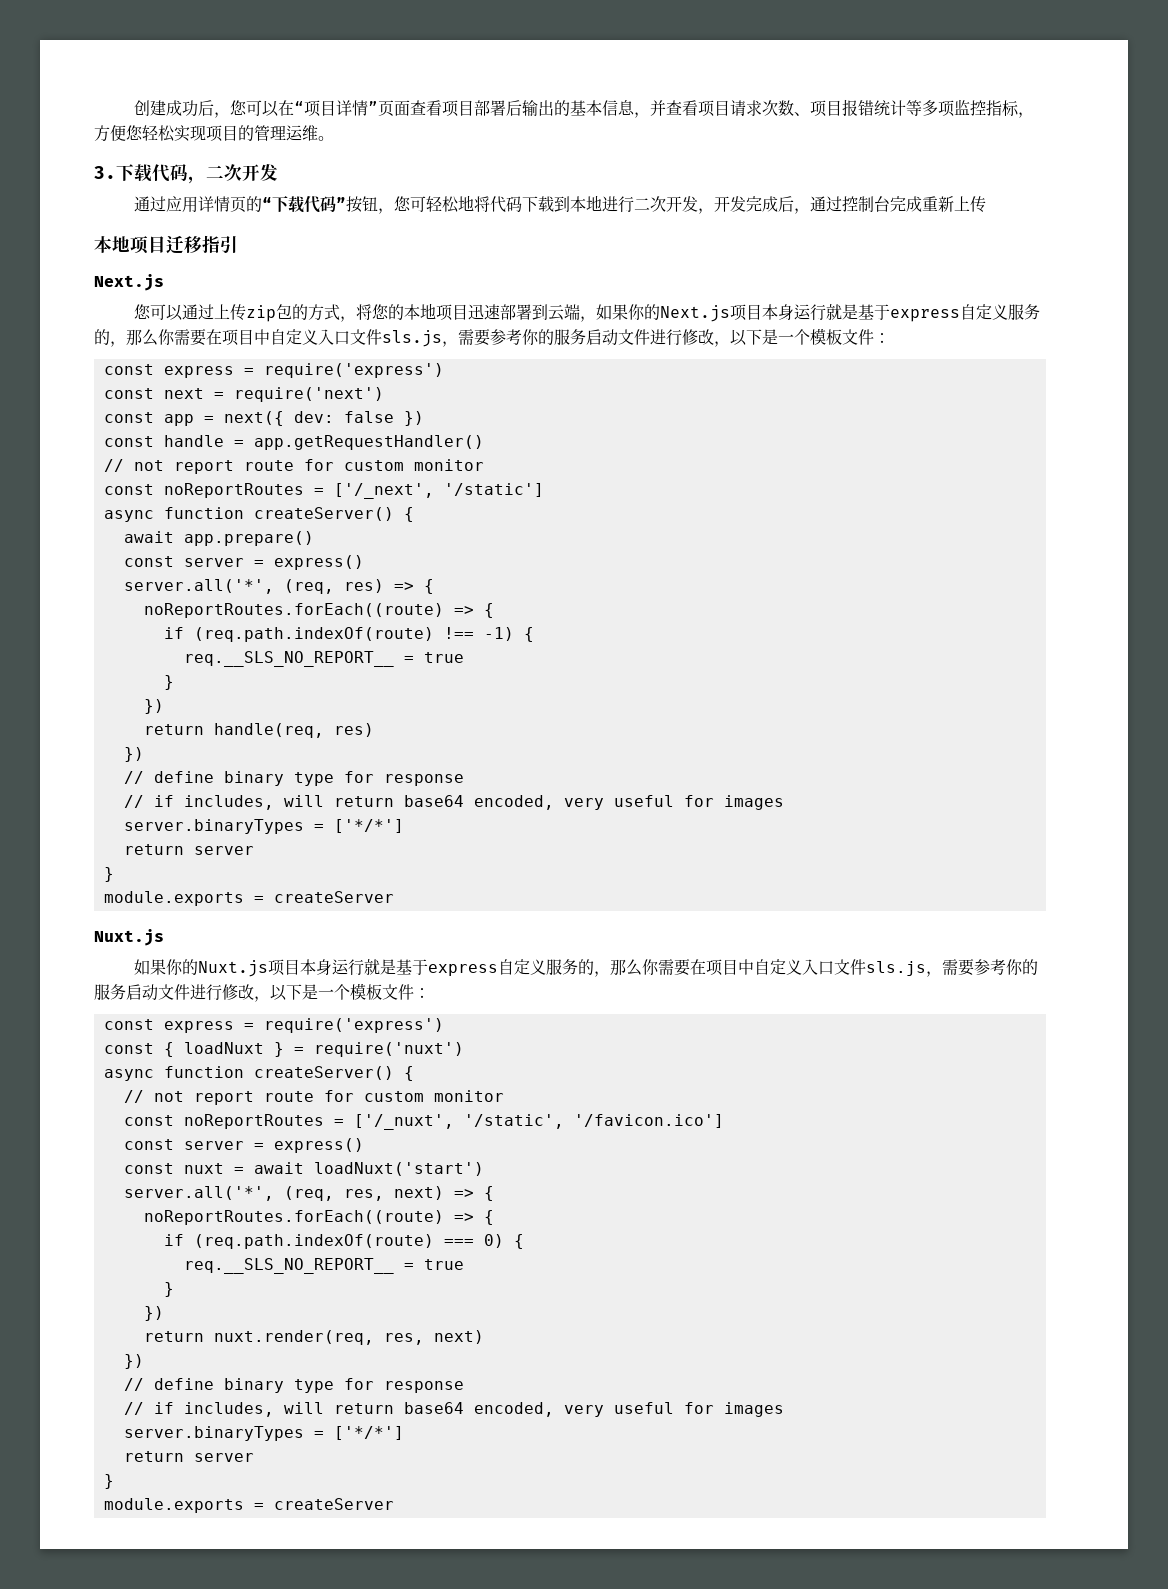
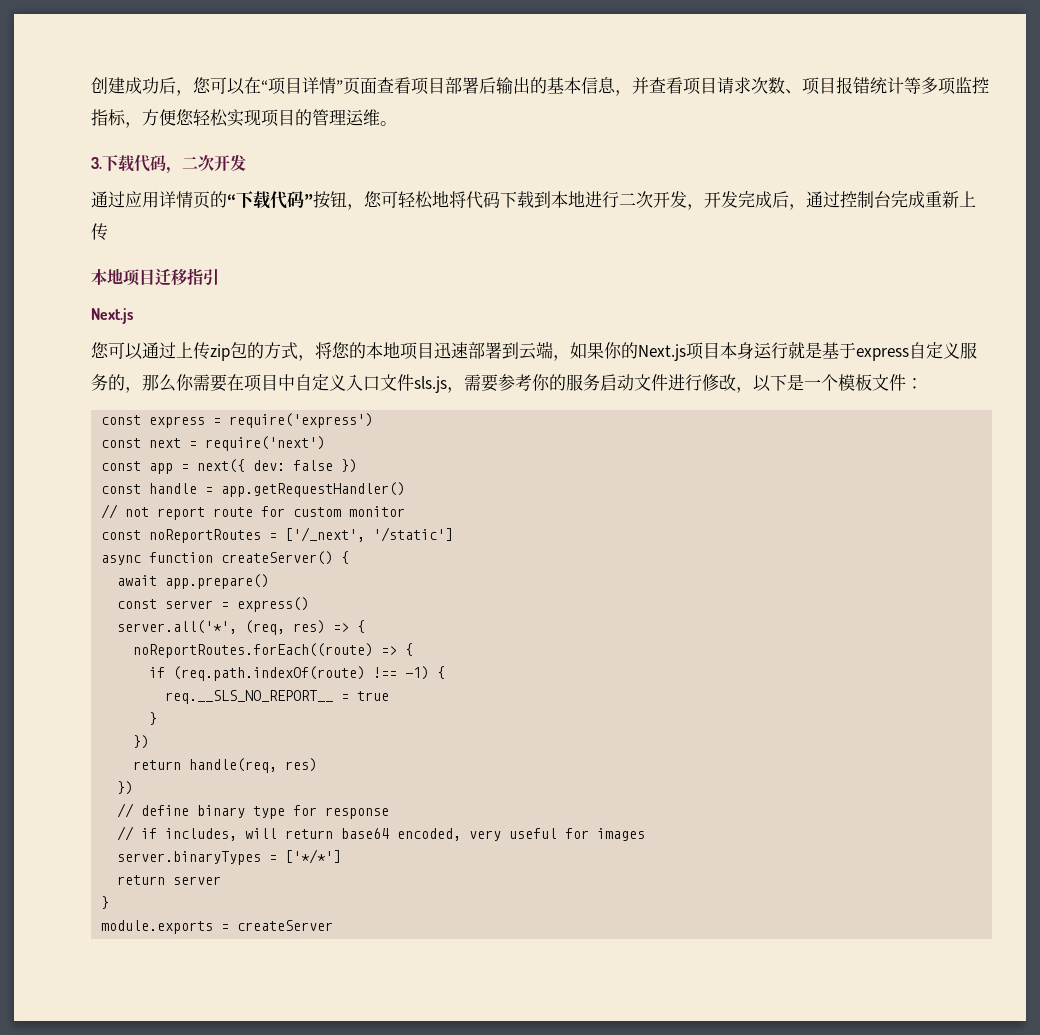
[94,929,164,946] [133,959,1038,977] [94,983,430,1002] [103,1018,444,1033] [103,1042,464,1057] [103,1066,414,1081] [123,1090,504,1105] [123,1114,724,1130] [123,1138,364,1153] [123,1162,484,1176] [123,1186,494,1201] [143,1210,494,1225] [163,1234,524,1249] [183,1258,464,1274] [163,1282,174,1297] [143,1306,164,1321] [143,1330,484,1345] [123,1354,144,1369] [123,1378,464,1393] [123,1402,784,1417] [123,1426,404,1441] [123,1451,254,1462] [103,1474,114,1489] [103,1498,394,1513] // Nuxt.js // 如果你的Nuxt.js项目本身运行就是基于express自定义服务的，那么你需要在项目中自定义入口文件sls.js，需要参考你的服务启动文件进行修改，以下是一个模板文件： // const express = require('express') // const { loadNuxt } = require('nuxt') // async function createServer() { // // not report route for custom monitor // const noReportRoutes = ['/_nuxt', '/static', '/favicon.ico'] // const server = express() // const nuxt = await loadNuxt('start') // server.all('*', (req, res, next) => { // noReportRoutes.forEach((route) => { // if (req.path.indexOf(route) === 0) { // req.__SLS_NO_REPORT__ = true // } // }) // return nuxt.render(req, res, next) // }) // // define binary type for response // // if includes, will return base64 encoded, very useful for images // server.binaryTypes = ['*/*'] // return server // } // module.exports = createServer -> (334, 925) none

